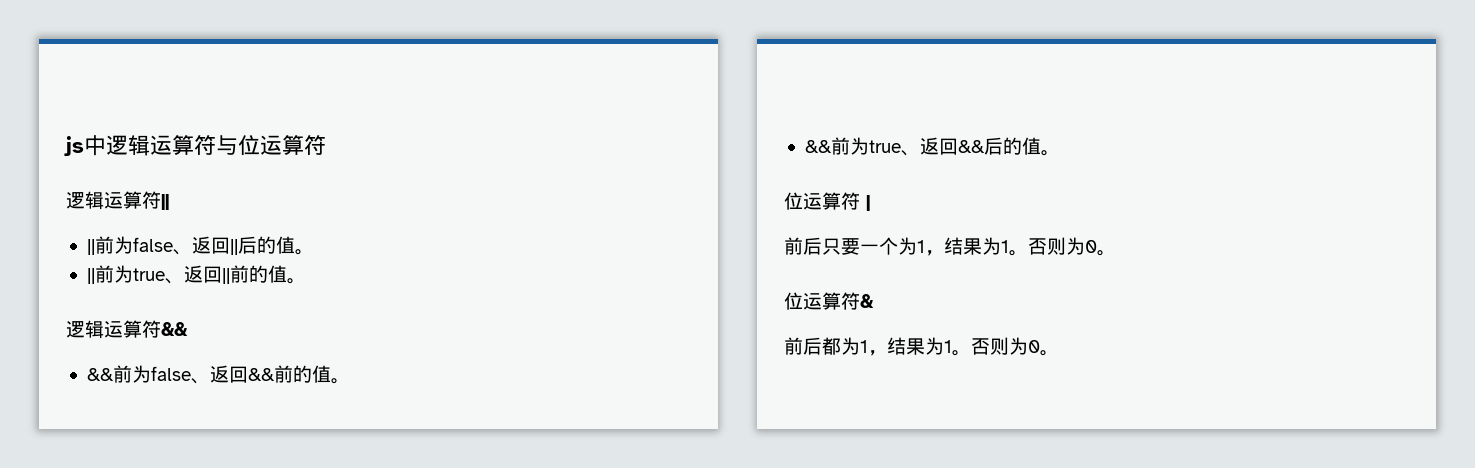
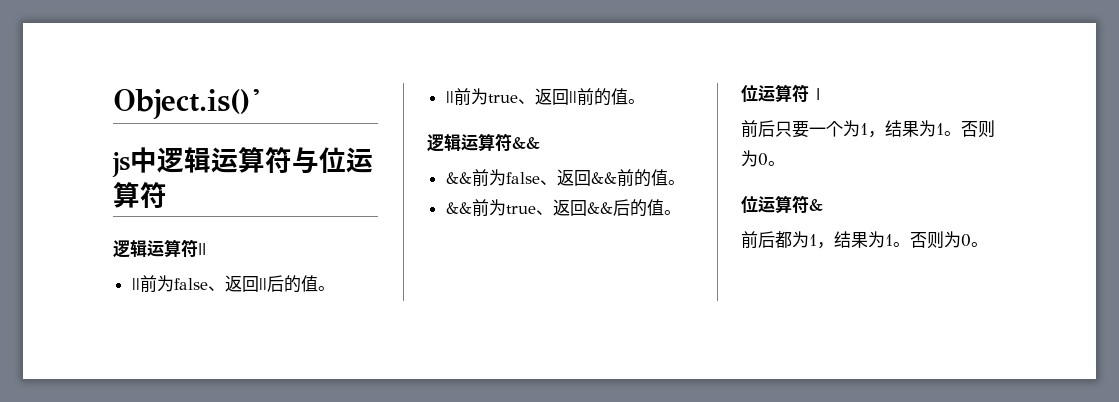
(64, 146) none -> [113,89,259,119] Object.is()' //

